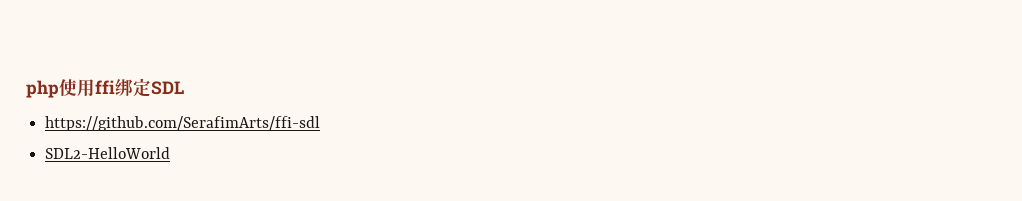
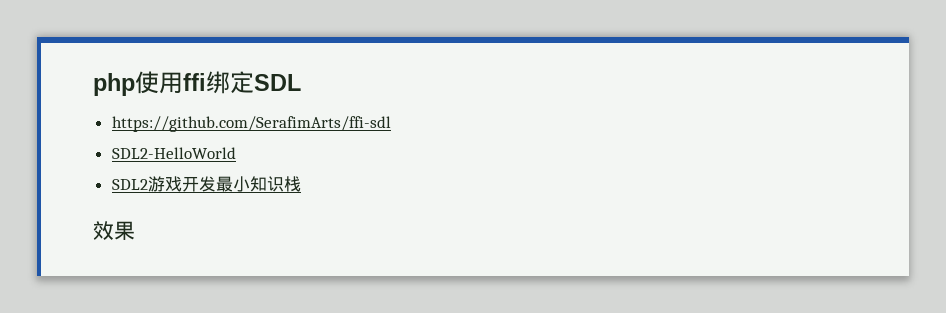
(171, 153) none -> [111,176,301,192] [93,221,135,240] // SDL2游戏开发最小知识栈 // 效果

